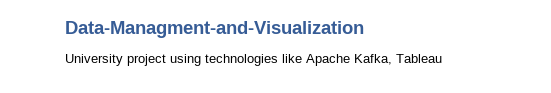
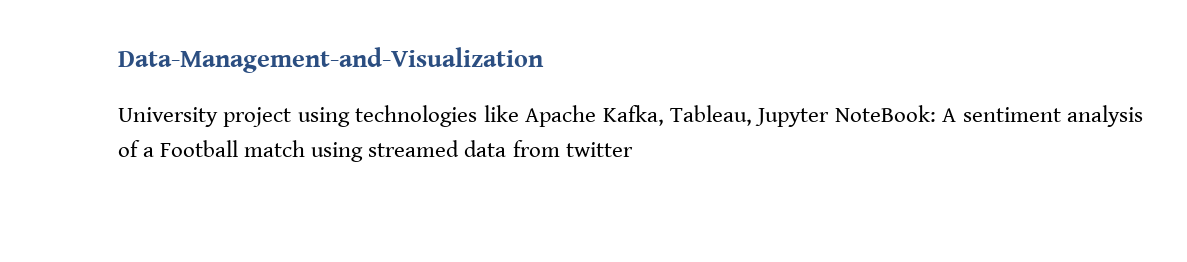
[65,21,364,38] Data-Managment-and-Visualization -> [118,47,544,73] Data-Management-and-Visualization
[396,54,442,63] Tableau -> [669,105,1143,127] [118,140,633,162] Tableau, Jupyter NoteBook: A sentiment analysis of a Football match using streamed data from twitter

